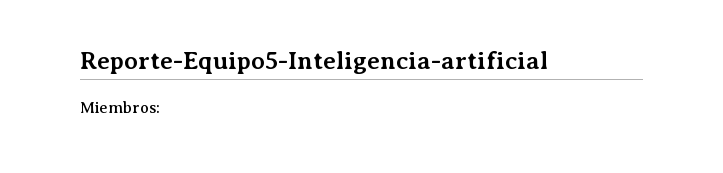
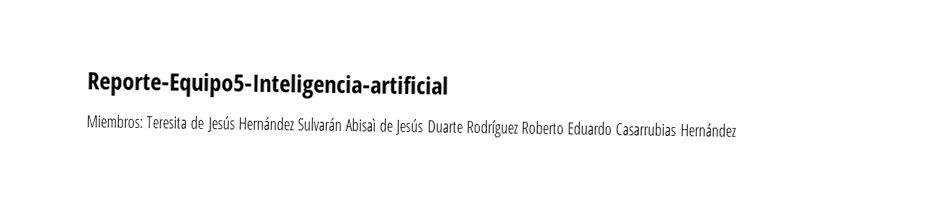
(160, 107) none -> [146,115,736,138] Teresita de Jesús Hernández Sulvarán Abisaì de Jesús Duarte Rodríguez Roberto Eduardo Casarrubias Hernández

